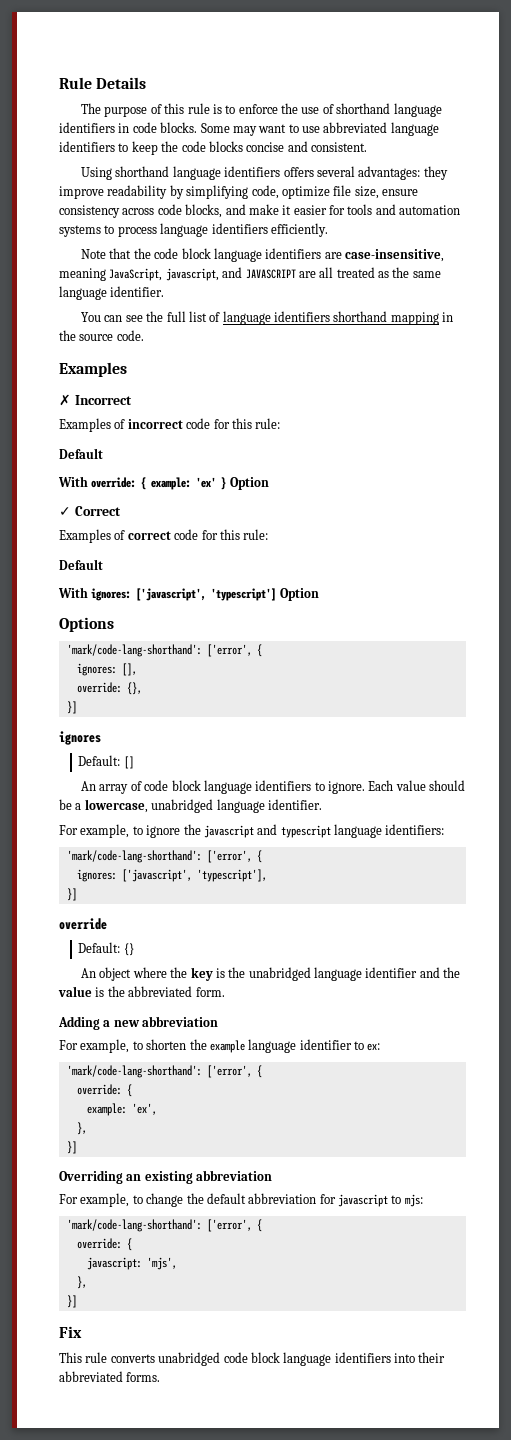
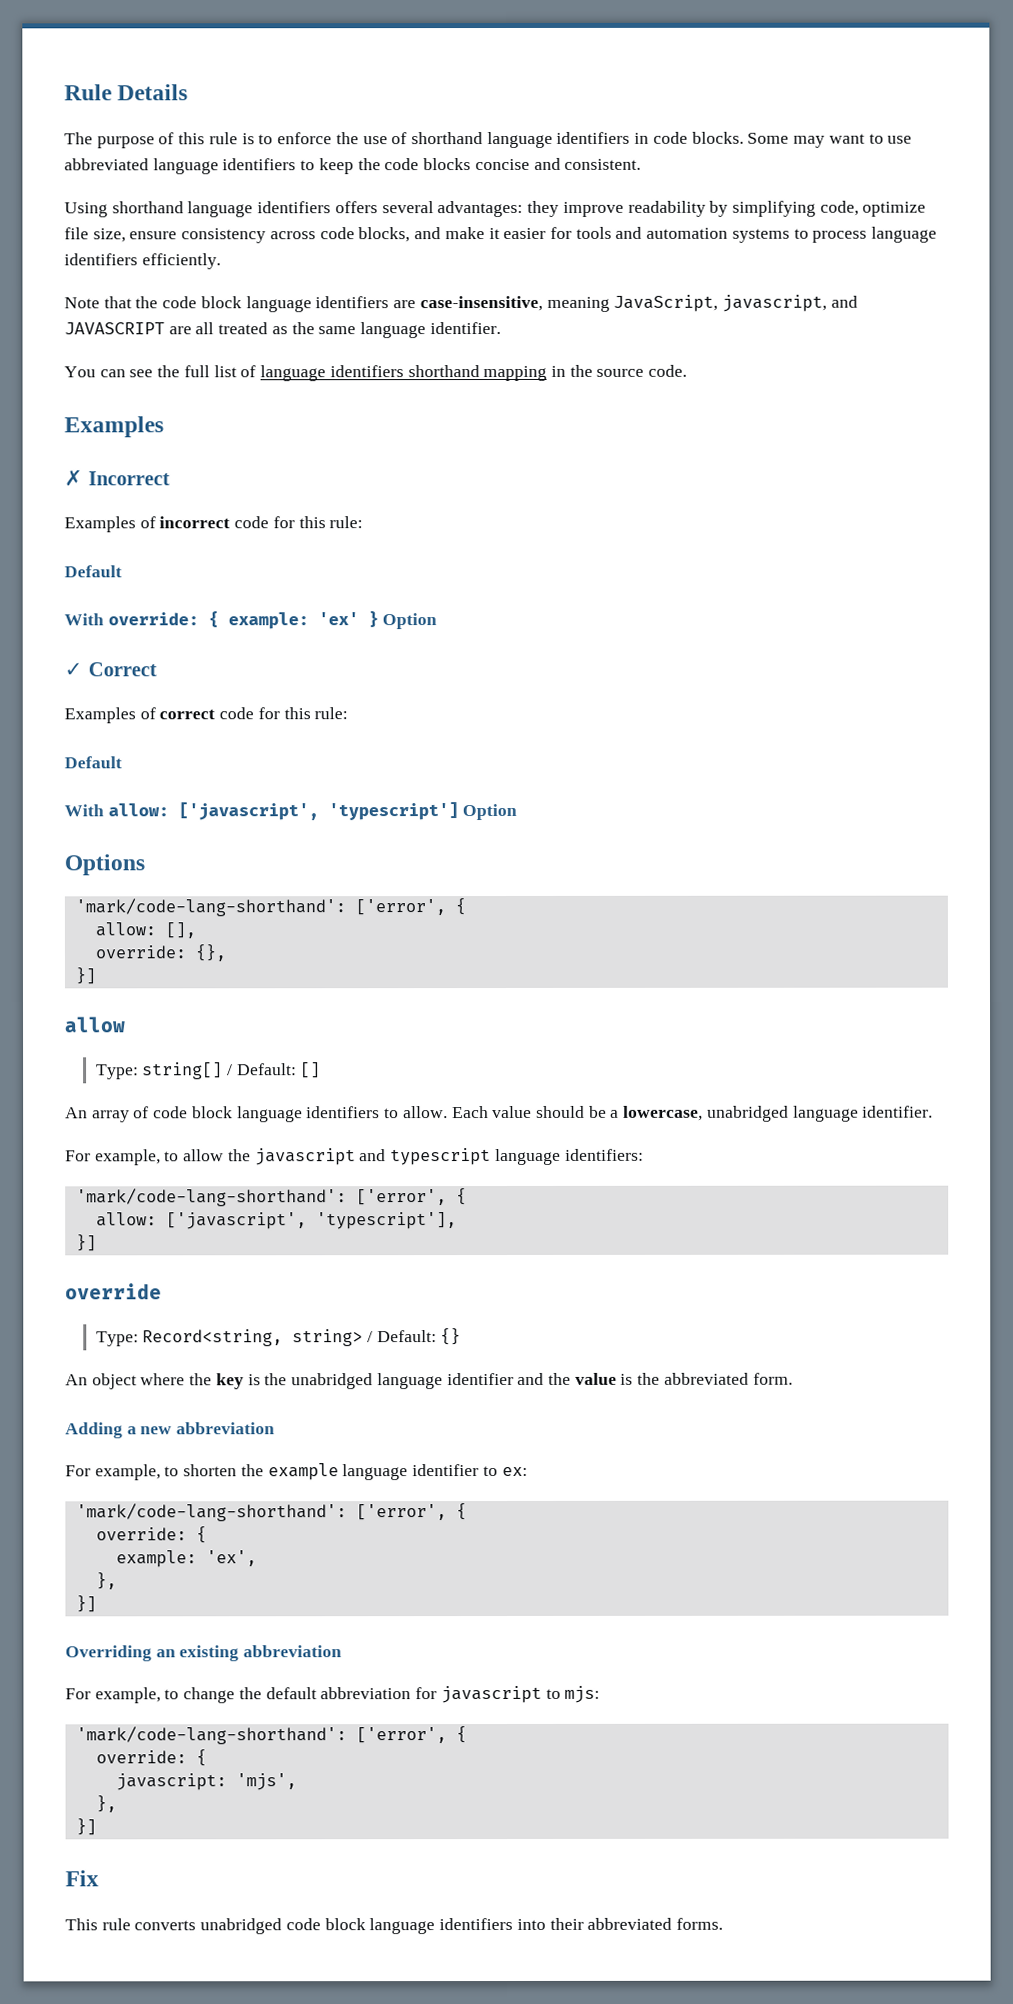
[91,588,132,601] ignores: -> [107,803,169,817] allow:
[76,663,117,676] ignores: -> [94,922,156,937] allow:
[59,731,101,745] ignores // -> [65,1016,126,1033] [95,1062,234,1080] allow // Type: string[] /
[328,781,366,794] ignore. -> [402,1106,448,1119] allow.
[146,825,181,838] ignore -> [183,1149,225,1162] allow
[76,869,117,882] ignores: -> [95,1212,157,1227] allow:
(107, 924) none -> [95,1329,374,1347] Type: Record<string, string> /

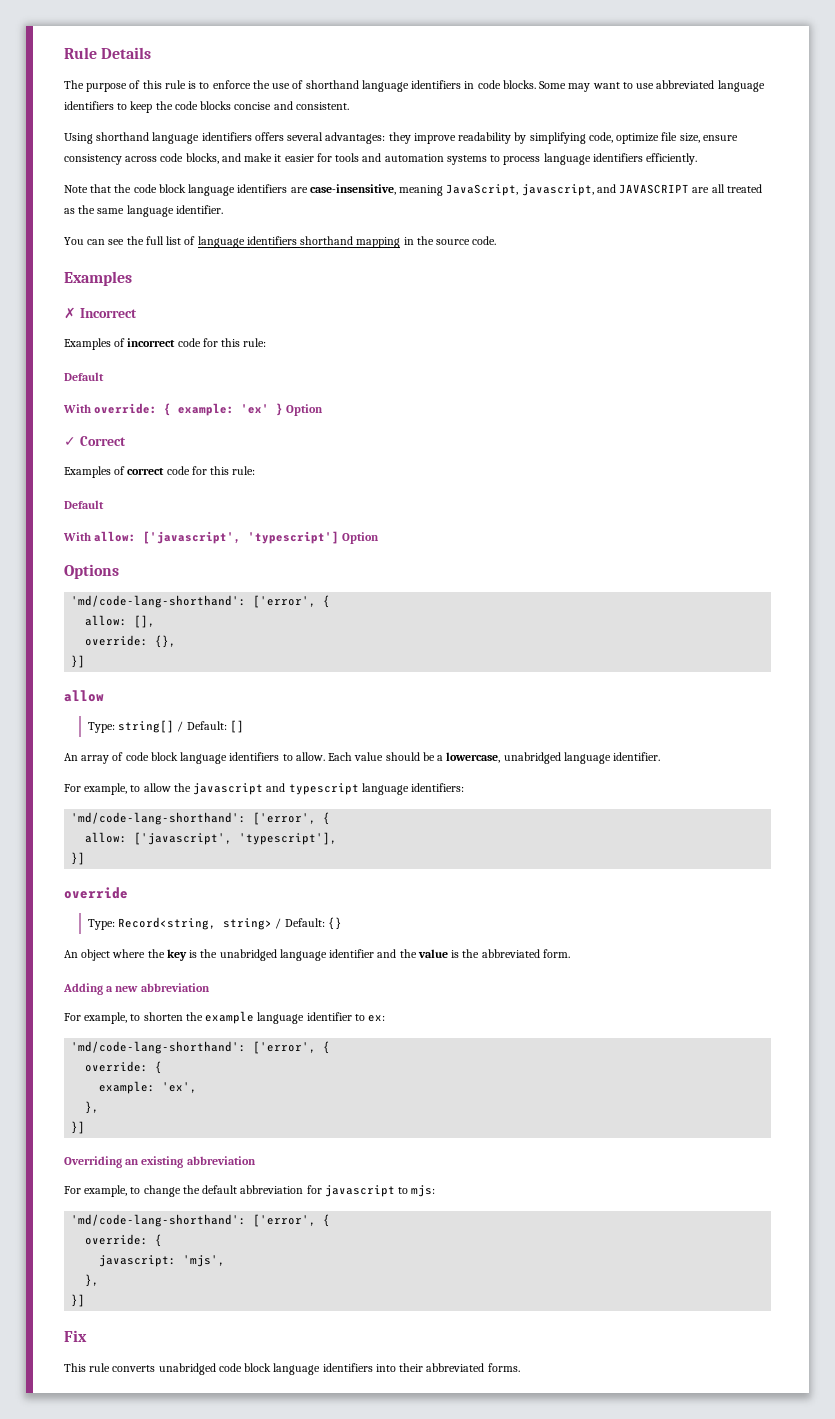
[74,898,346,917] 'mark/code-lang-shorthand': -> [71,595,247,608] 'md/code-lang-shorthand':
[75,1188,347,1207] 'mark/code-lang-shorthand': -> [71,812,247,825] 'md/code-lang-shorthand':
[75,1503,347,1522] 'mark/code-lang-shorthand': -> [71,1041,247,1054] 'md/code-lang-shorthand':
[75,1726,347,1745] 'mark/code-lang-shorthand': -> [71,1214,247,1227] 'md/code-lang-shorthand':

